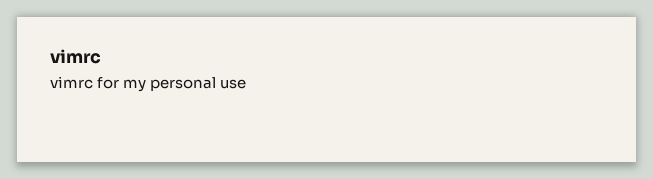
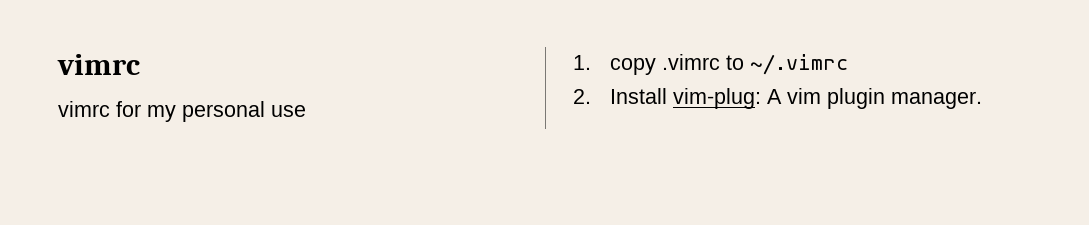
(247, 84) none -> [573,54,849,75] [573,88,983,109] // 1. copy .vimrc to ~/.vimrc // 2. Install vim-plug: A vim plugin manager.

